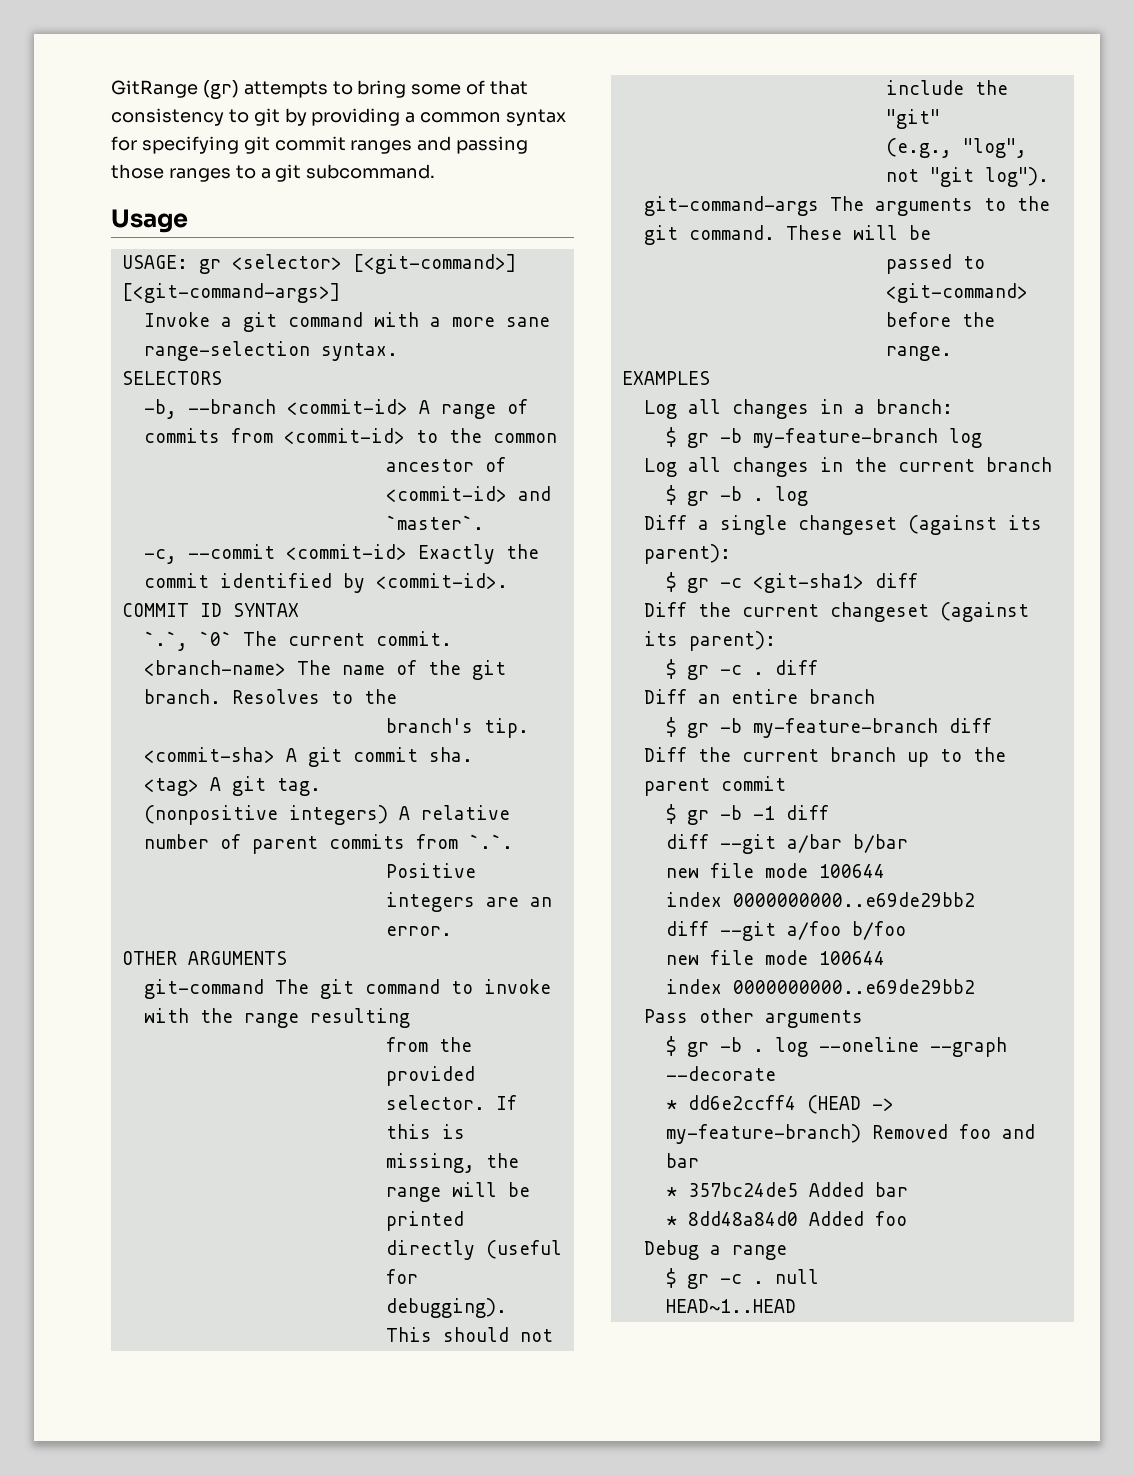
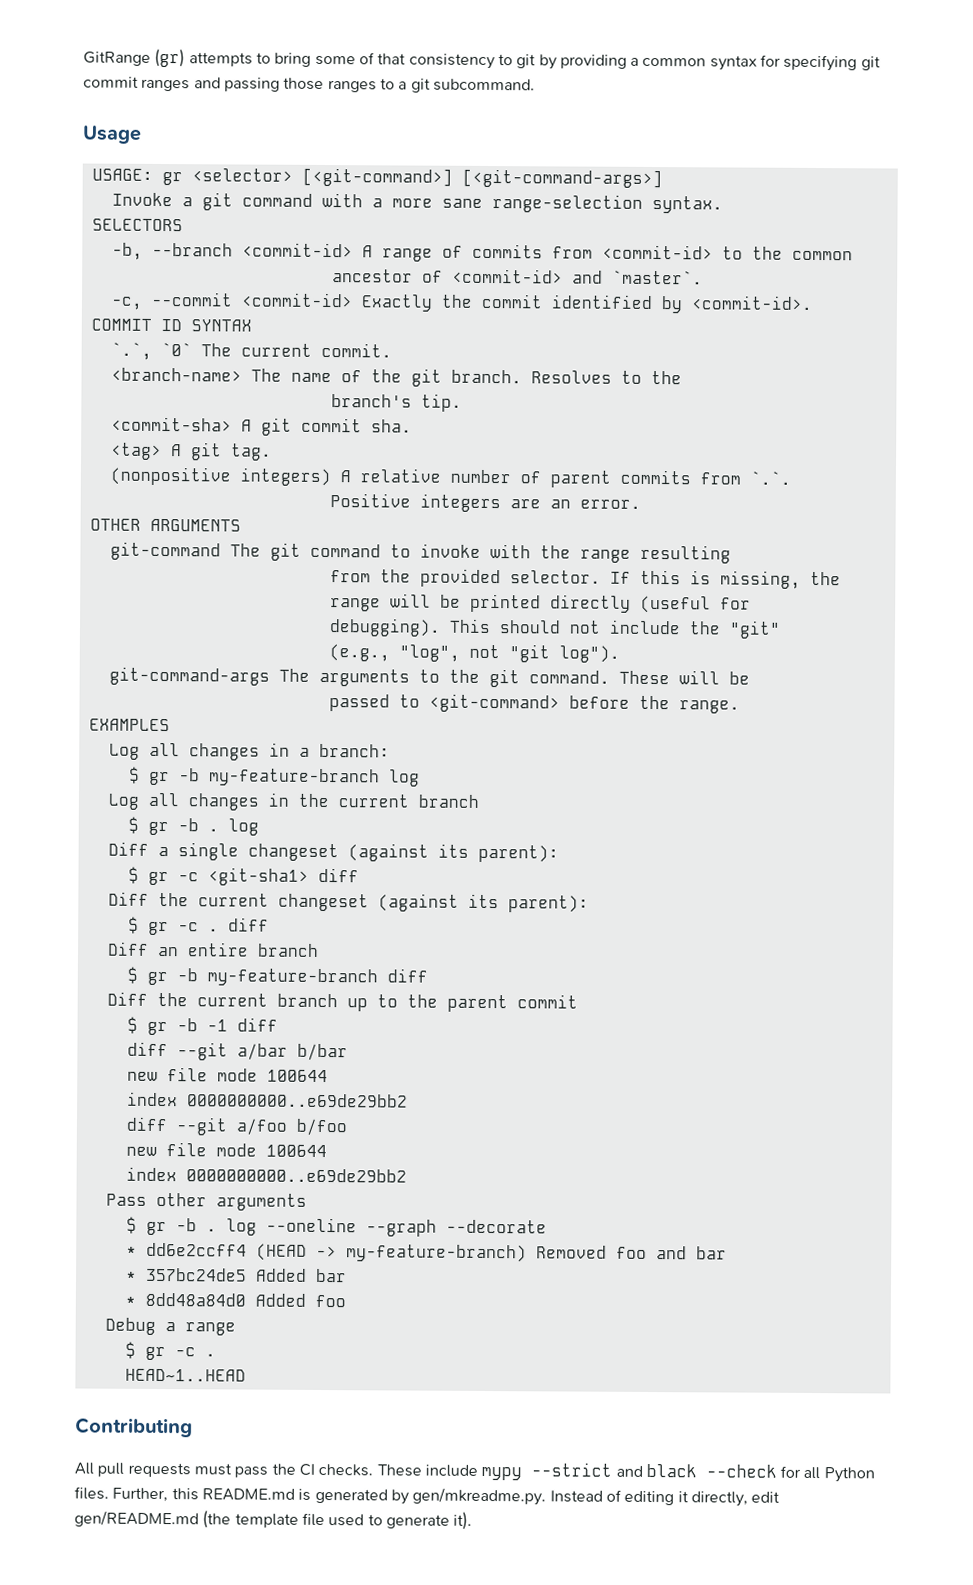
[774,1269,819,1284] null -> (216, 1355) none
(796, 1306) none -> [75,1417,193,1438] [74,1462,875,1483] [74,1486,781,1507] [74,1510,473,1530] // Contributing // All pull requests must pass the CI checks. These include mypy --strict and black --check for all Python files. Further, this README.md is generated by gen/mkreadme.py. Instead of editing it directly, edit gen/README.md (the template file used to generate it).

